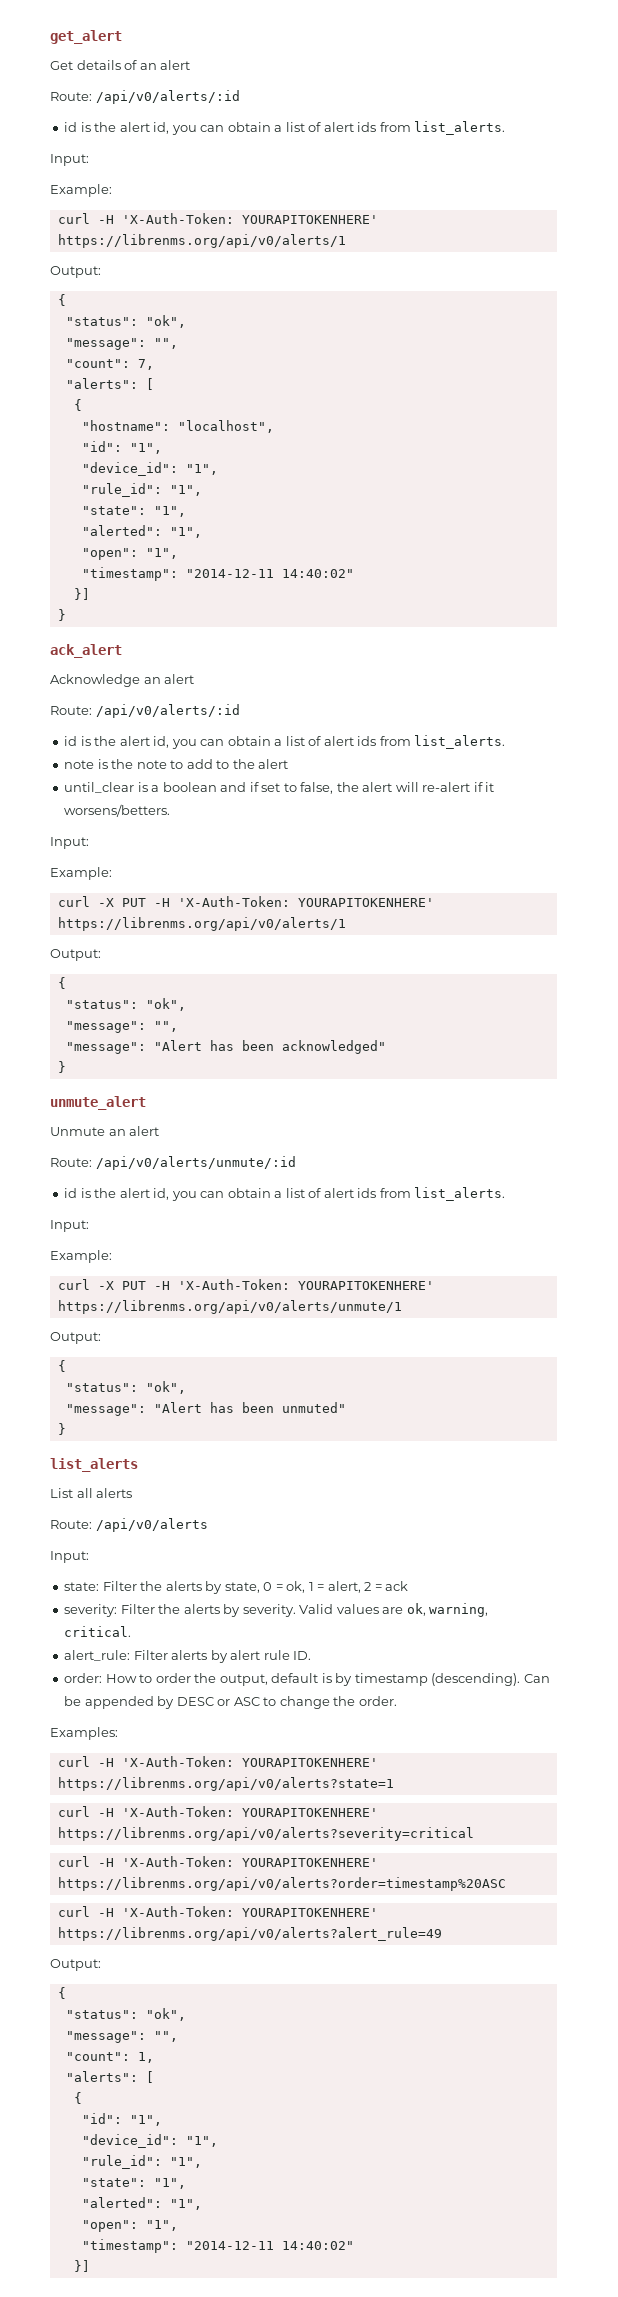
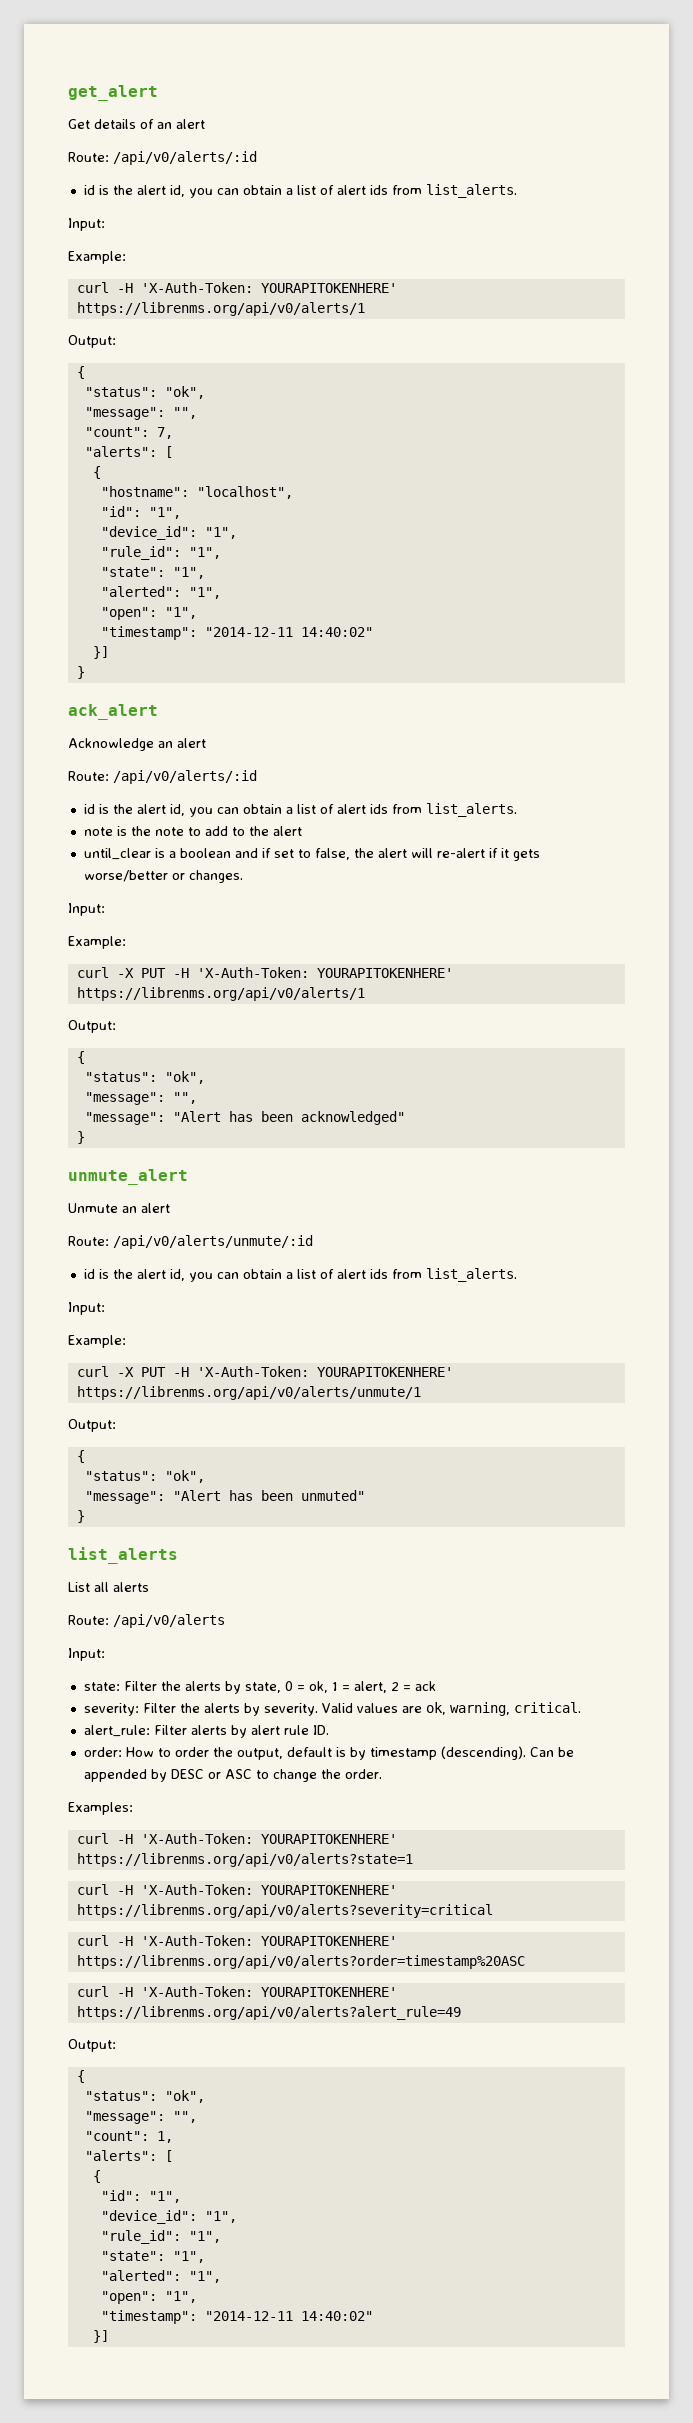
[64,804,171,817] worsens/betters. -> [512,849,540,861] [83,870,243,883] gets worse/better or changes.

